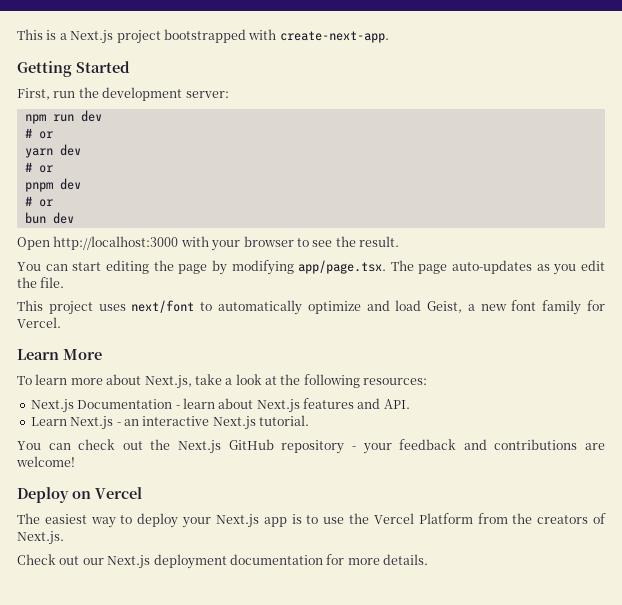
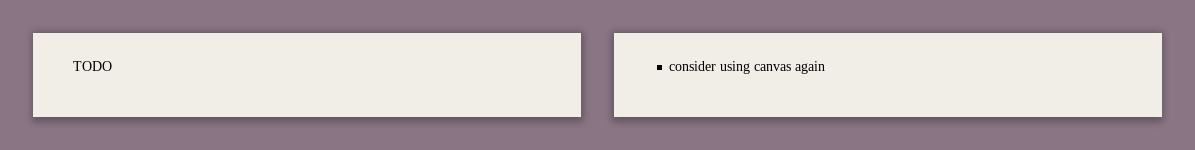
[17,29,389,44] [17,61,130,77] [17,87,229,101] [24,110,102,124] [24,128,53,139] [24,144,81,158] [24,162,53,173] [24,178,81,192] [24,196,53,207] [24,212,74,224] [17,236,399,251] [17,260,605,275] [17,277,65,288] [17,300,605,315] [17,317,61,328] [17,349,102,360] [17,374,428,389] [30,398,410,413] [30,415,309,430] [17,439,606,454] [16,456,75,467] [17,487,142,503] [17,513,606,528] [17,531,64,545] [17,554,428,569] This is a Next.js project bootstrapped with create-next-app. // Getting Started // First, run the development server: // npm run dev // # or // yarn dev // # or // pnpm dev // # or // bun dev // Open http://localhost:3000 with your browser to see the result. // You can start editing the page by modifying app/page.tsx. The page auto-updates as you edit the file. // This project uses next/font to automatically optimize and load Geist, a new font family for Vercel. // Learn More // To learn more about Next.js, take a look at the following resources: // Next.js Documentation - learn about Next.js features and API. // Learn Next.js - an interactive Next.js tutorial. // You can check out the Next.js GitHub repository - your feedback and contributions are welcome! // Deploy on Vercel // The easiest way to deploy your Next.js app is to use the Vercel Platform from the creators of Next.js. // Check out our Next.js deployment documentation for more details. -> [73,61,112,71] [669,61,826,74] TODO // consider using canvas again

